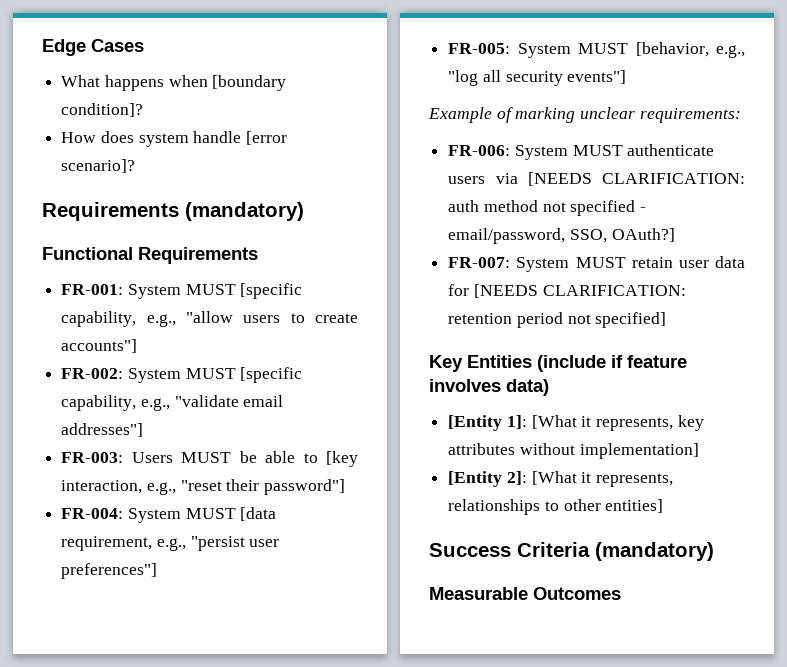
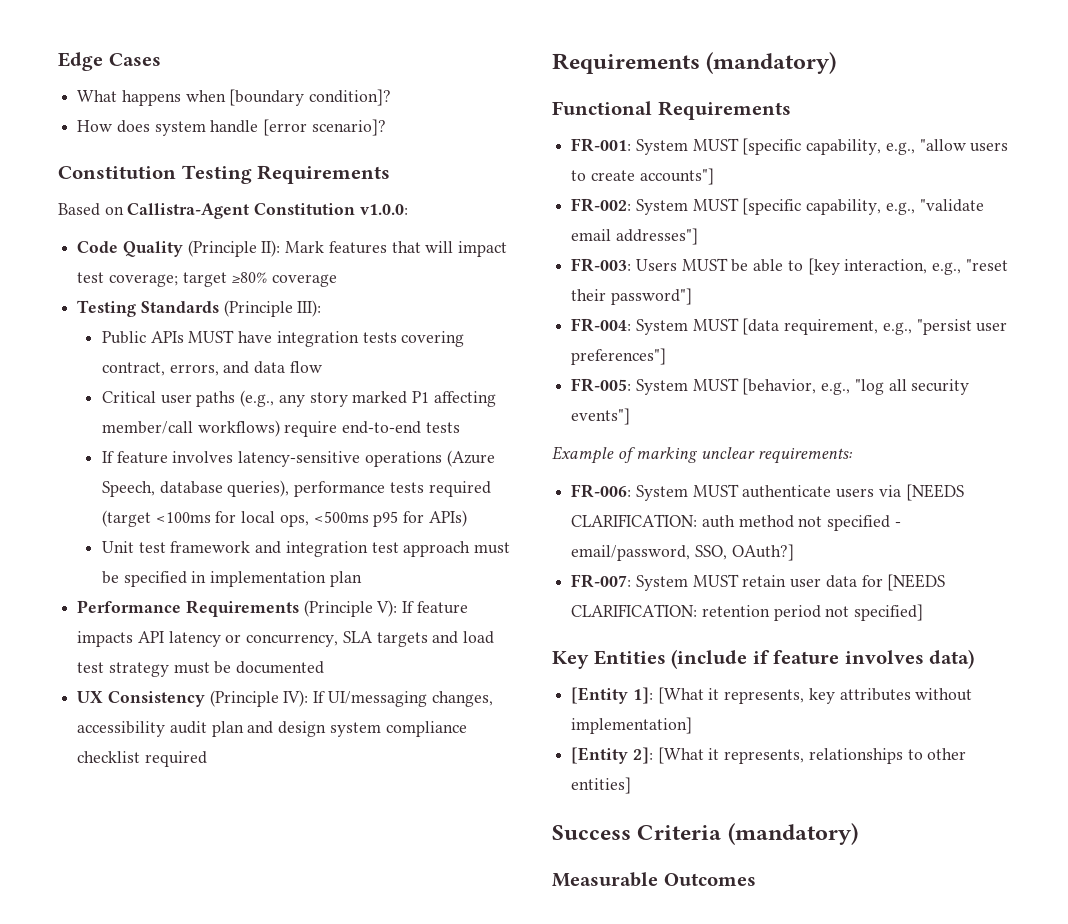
(136, 166) none -> [58,165,391,184] [58,203,408,219] [77,240,508,257] [77,272,338,287] [77,300,322,317] [101,330,465,347] [101,361,322,376] [101,390,496,407] [101,420,460,437] [101,450,495,467] [101,480,491,497] [101,510,467,527] [101,541,511,557] [101,571,362,587] [77,600,468,617] [77,631,495,647] [77,661,325,677] [77,690,493,707] [77,721,467,737] [77,751,207,767] // Constitution Testing Requirements // Based on Callistra-Agent Constitution v1.0.0: // Code Quality (Principle II): Mark features that will impact test coverage; target ≥80% coverage // Testing Standards (Principle III): // Public APIs MUST have integration tests covering contract, errors, and data flow // Critical user paths (e.g., any story marked P1 affecting member/call workflows) require end-to-end tests // If feature involves latency-sensitive operations (Azure Speech, database queries), performance tests required (target <100ms for local ops, <500ms p95 for APIs) // Unit test framework and integration test approach must be specified in implementation plan // Performance Requirements (Principle V): If feature impacts API latency or concurrency, SLA targets and load test strategy must be documented // UX Consistency (Principle IV): If UI/messaging changes, accessibility audit plan and design system compliance checklist required

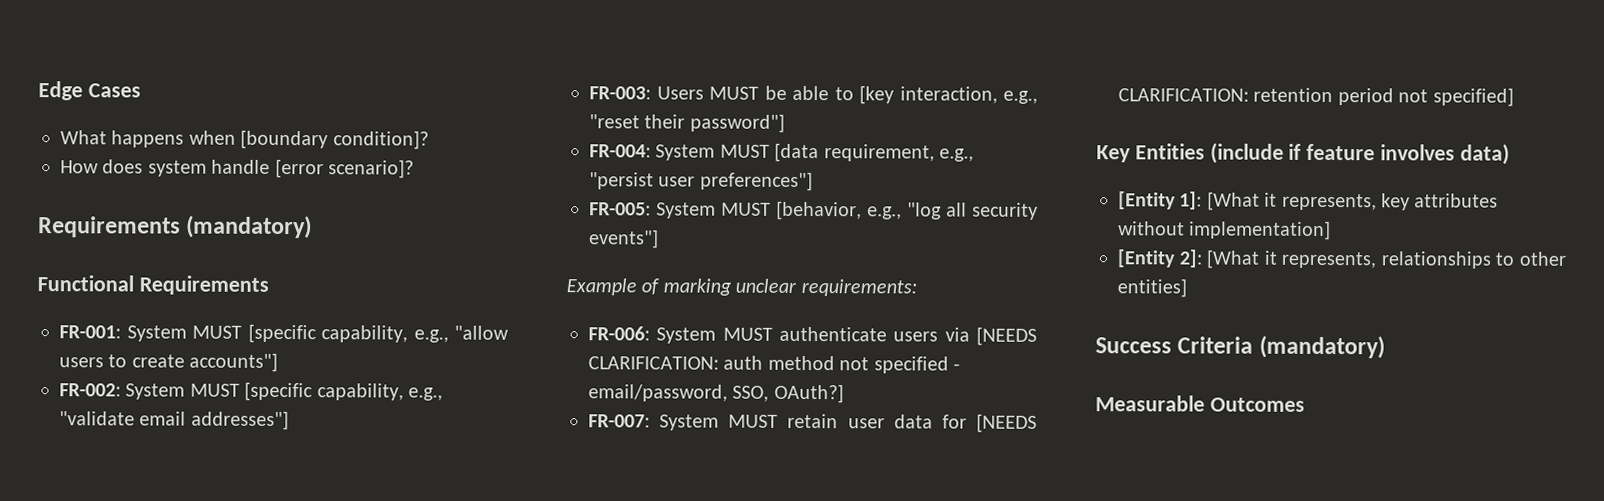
[58,165,391,184] [58,203,408,219] [77,240,508,257] [77,272,338,287] [77,300,322,317] [101,330,465,347] [101,361,322,376] [101,390,496,407] [101,420,460,437] [101,450,495,467] [101,480,491,497] [101,510,467,527] [101,541,511,557] [101,571,362,587] [77,600,468,617] [77,631,495,647] [77,661,325,677] [77,690,493,707] [77,721,467,737] [77,751,207,767] // Constitution Testing Requirements // Based on Callistra-Agent Constitution v1.0.0: // Code Quality (Principle II): Mark features that will impact test coverage; target ≥80% coverage // Testing Standards (Principle III): // Public APIs MUST have integration tests covering contract, errors, and data flow // Critical user paths (e.g., any story marked P1 affecting member/call workflows) require end-to-end tests // If feature involves latency-sensitive operations (Azure Speech, database queries), performance tests required (target <100ms for local ops, <500ms p95 for APIs) // Unit test framework and integration test approach must be specified in implementation plan // Performance Requirements (Principle V): If feature impacts API latency or concurrency, SLA targets and load test strategy must be documented // UX Consistency (Principle IV): If UI/messaging changes, accessibility audit plan and design system compliance checklist required -> (414, 169) none

